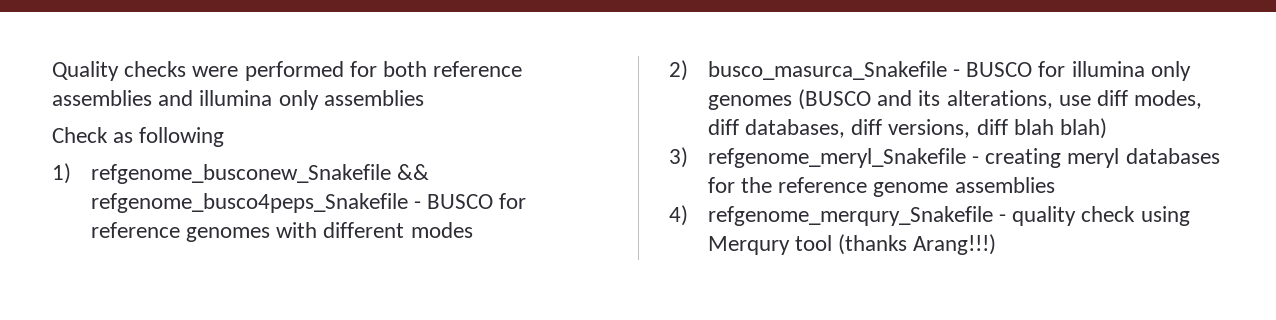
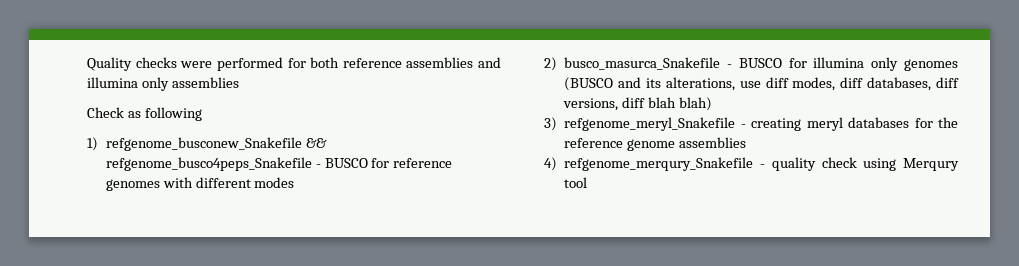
[838,234,997,255] (thanks Arang!!!) -> (588, 182) none

